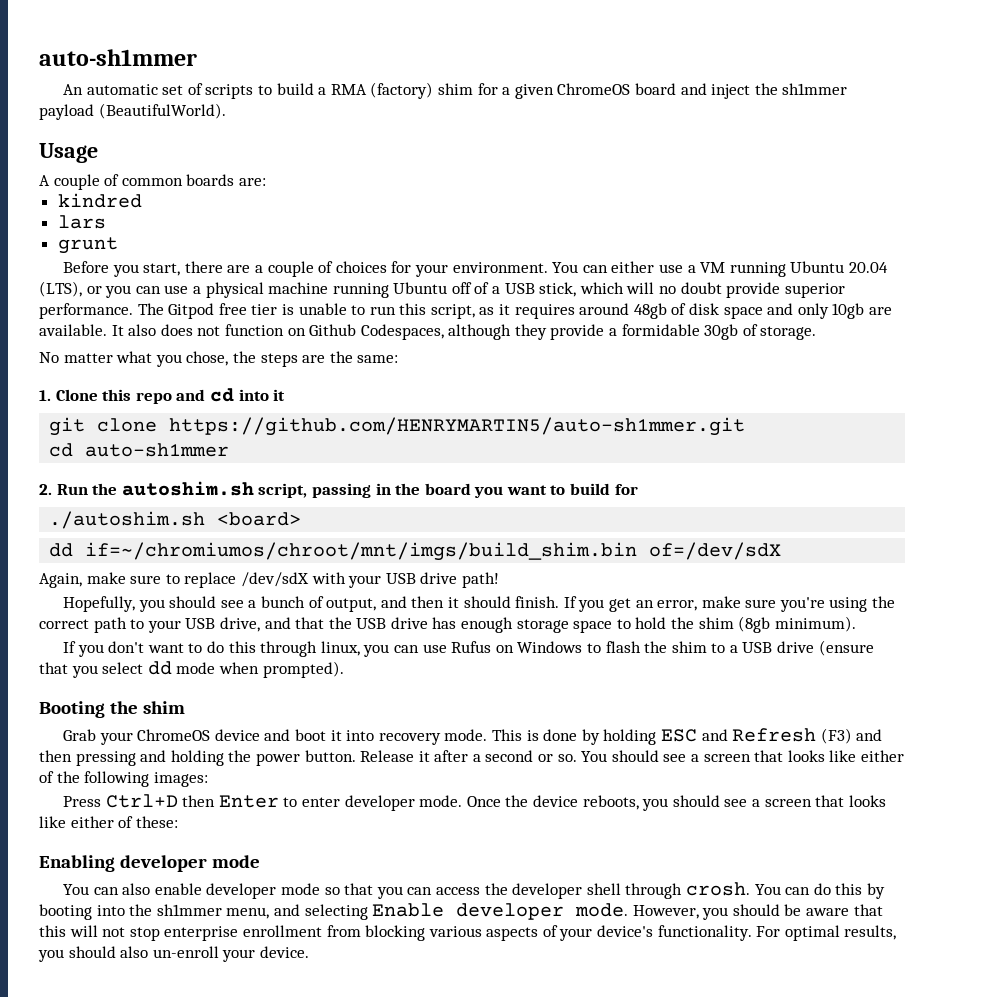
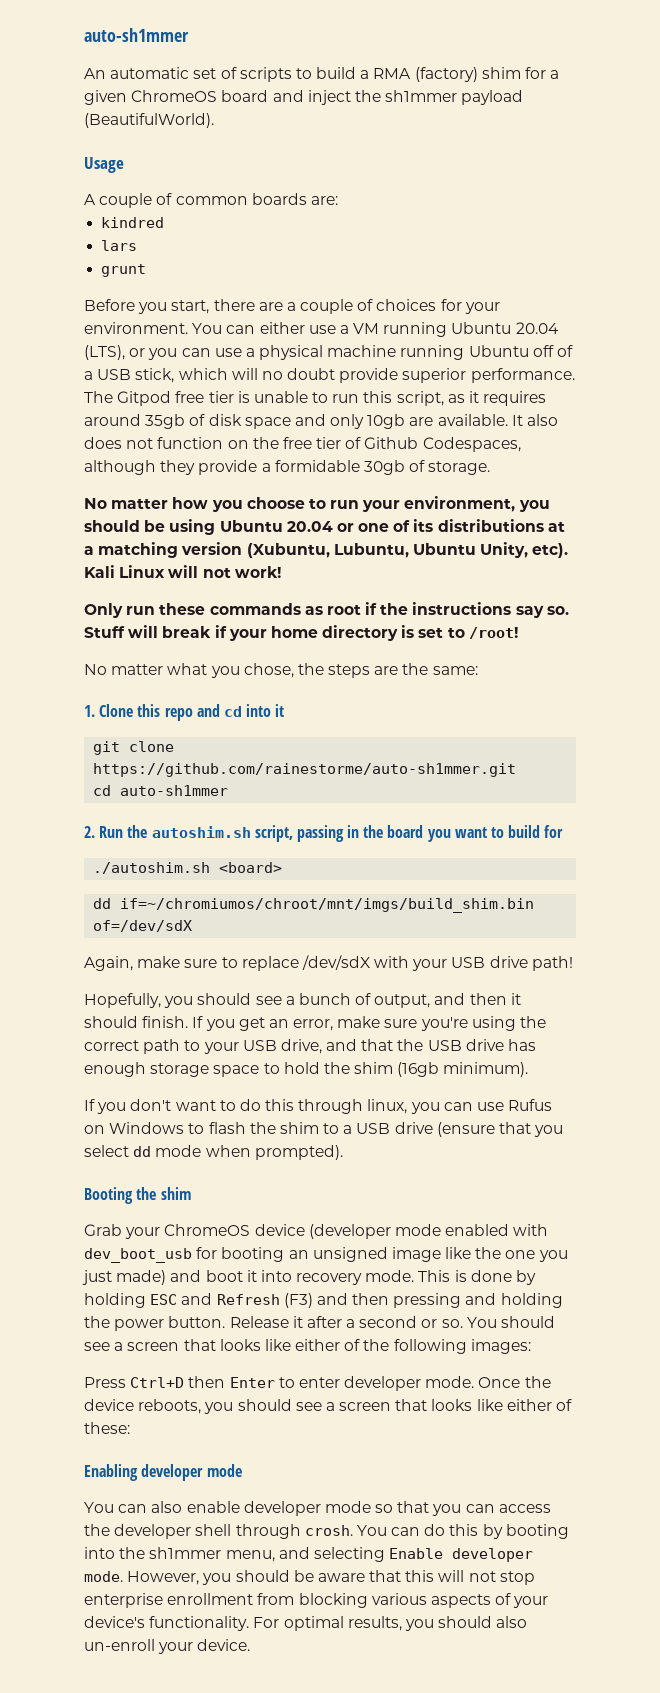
[633,303,667,319] 48gb -> [145,414,186,429] 35gb
(306, 332) none -> [252,437,362,449] the free tier of
(817, 333) none -> [84,496,550,512] [84,519,565,535] [84,542,569,558] [84,565,281,578] [84,602,569,618] [84,625,518,641] // No matter how you choose to run your environment, you should be using Ubuntu 20.04 or one of its distributions at a matching version (Xubuntu, Lubuntu, Ubuntu Unity, etc). Kali Linux will not work! // Only run these commands as root if the instructions say so. Stuff will break if your home directory is set to /root!
[169,417,746,436] https://github.com/HENRYMARTIN5/auto-sh1mmer.git -> [93,763,517,777] https://github.com/rainestorme/auto-sh1mmer.git
[738,616,771,633] (8gb -> [397,1062,440,1077] (16gb
(260, 735) none -> [308,1224,549,1239] [84,1247,568,1263] [82,1270,167,1285] (developer mode enabled with dev_boot_usb for booting an unsigned image like the one you just made)

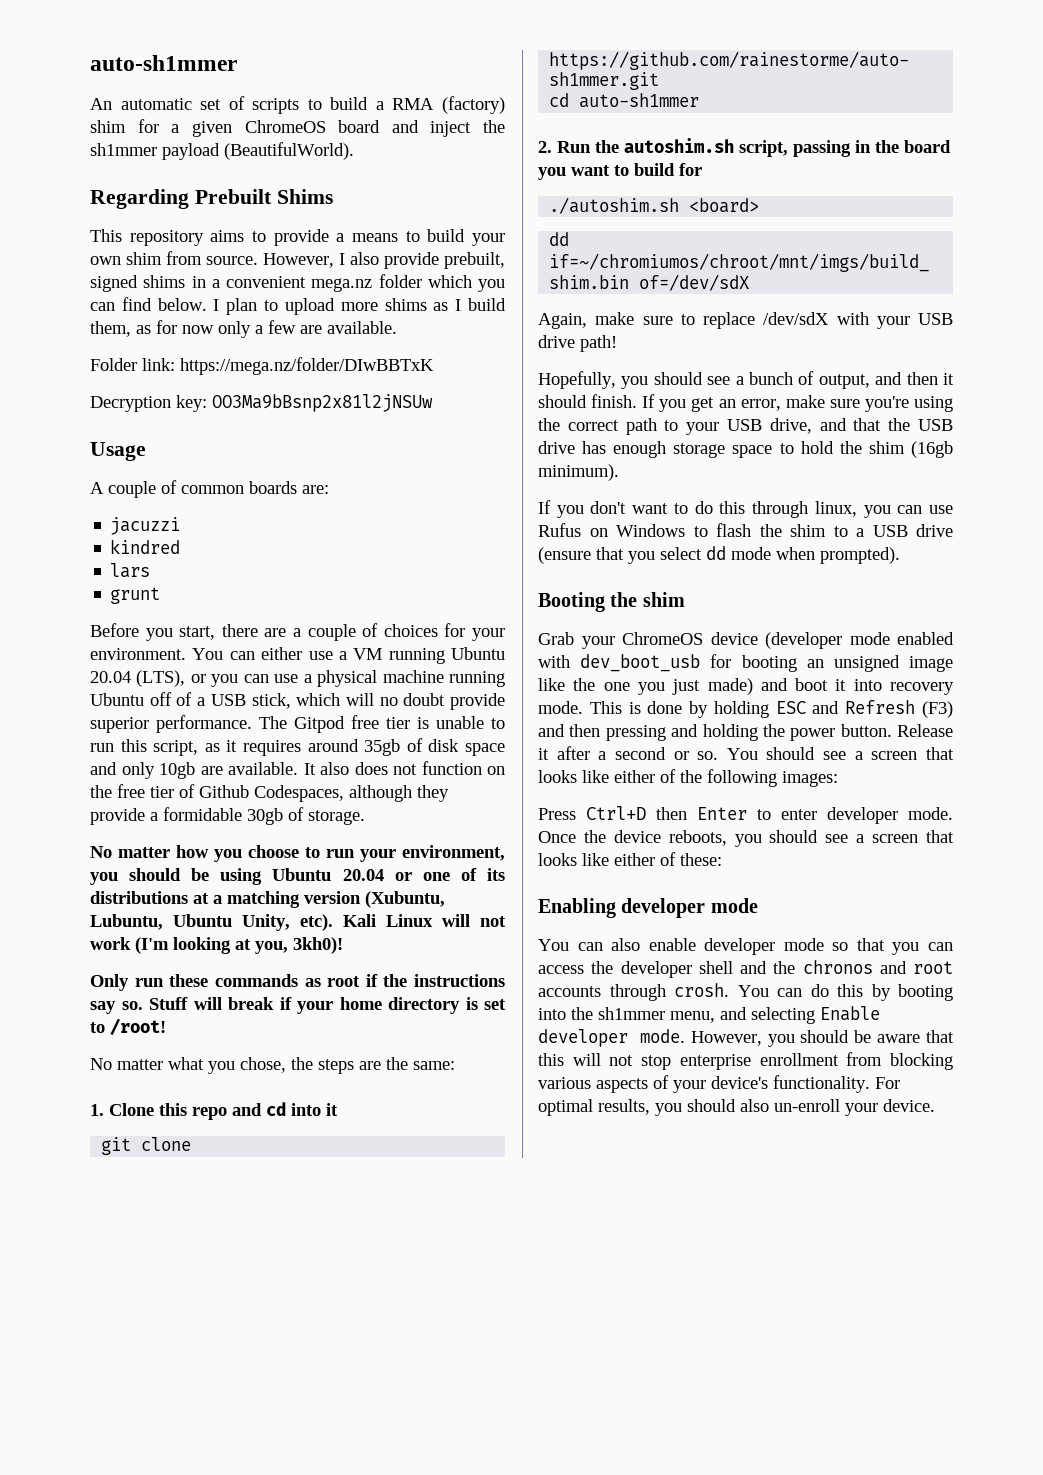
(214, 120) none -> [90,189,333,209] [90,229,505,246] [90,251,505,269] [90,274,505,292] [90,297,506,315] [90,320,397,338] [90,357,434,375] [90,394,433,412] // Regarding Prebuilt Shims // This repository aims to provide a means to build your own shim from source. However, I also provide prebuilt, signed shims in a convenient mega.nz folder which you can find below. I plan to upload more shims as I build them, as for now only a few are available. // Folder link: https://mega.nz/folder/DIwBBTxK // Decryption key: OO3Ma9bBsnp2x81l2jNSUw
(338, 200) none -> [110,517,181,535] // jacuzzi
[234,566,281,578] work! -> [90,937,343,954] work (I'm looking at you, 3kh0)!
(232, 1530) none -> [740,960,953,974] [538,986,601,997] and the chronos and root accounts

